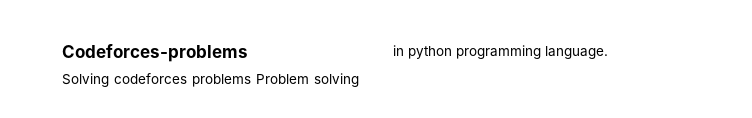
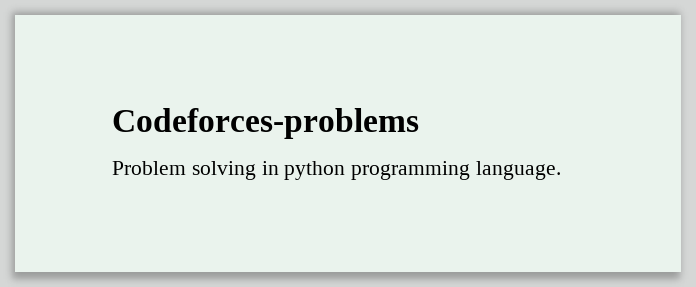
[62,73,251,87] Solving codeforces problems -> (419, 123) none

